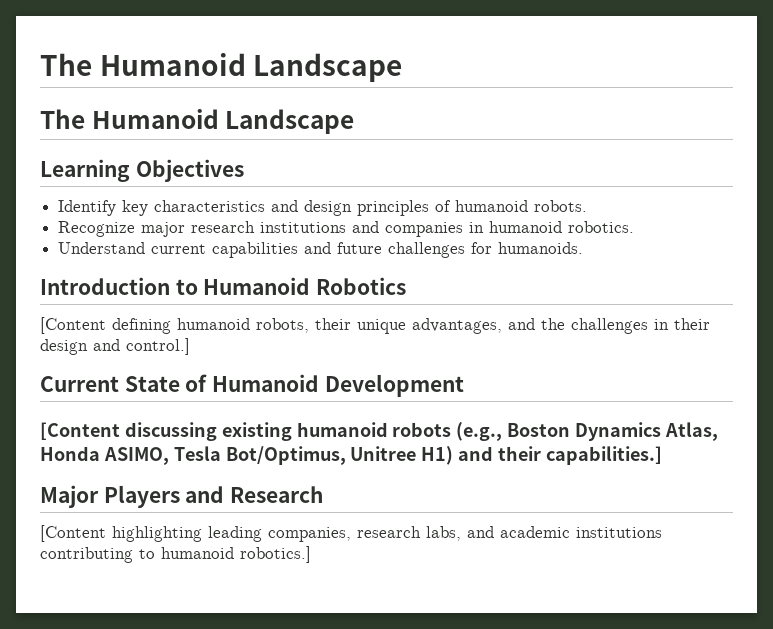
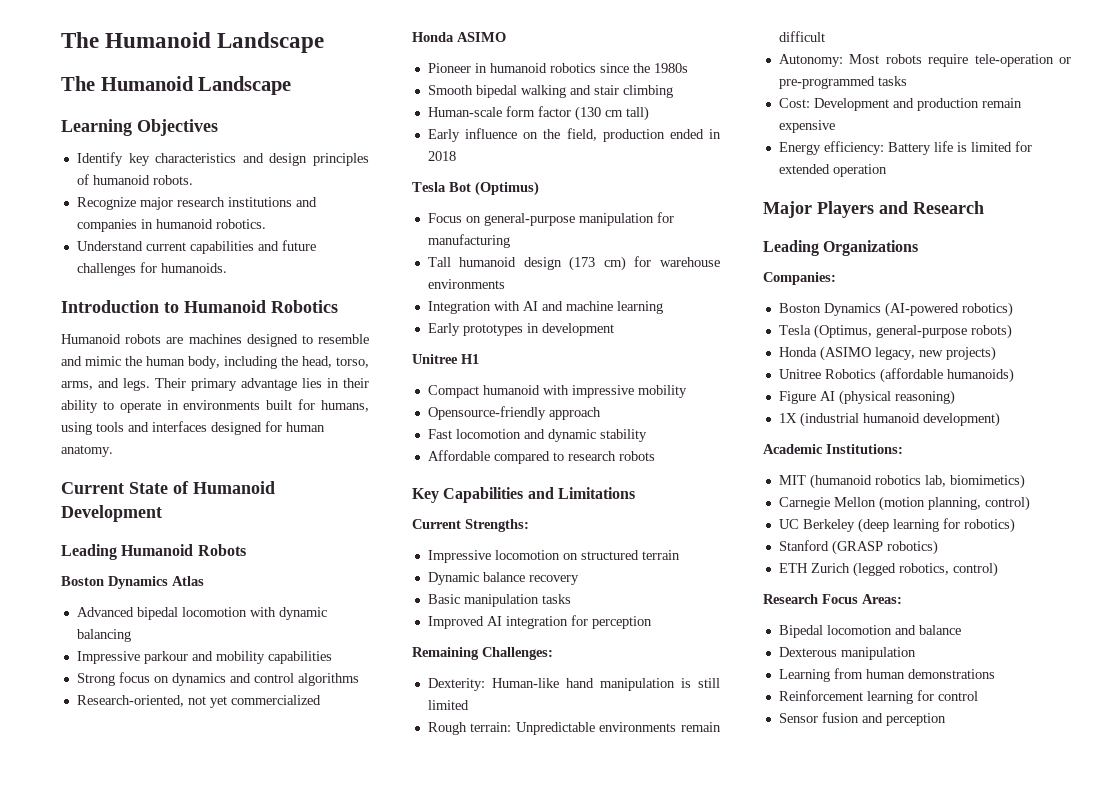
[40,317,710,334] [40,338,190,355] [Content defining humanoid robots, their unique advantages, and the challenges in their design and control.] -> [61,334,369,347] [61,356,369,369] [61,378,369,391] [61,399,369,413] [61,421,325,435] [61,445,113,457] Humanoid robots are machines designed to resemble and mimic the human body, including the head, torso, arms, and legs. Their primary advantage lies in their ability to operate in environments built for humans, using tools and interfaces designed for human anatomy.
[40,422,718,441] [40,446,662,465] [40,485,324,508] [40,525,662,542] [40,546,311,563] [Content discussing existing humanoid robots (e.g., Boston Dynamics Atlas, Honda ASIMO, Tesla Bot/Optimus, Unitree H1) and their capabilities.] // Major Players and Research // [Content highlighting leading companies, research labs, and academic institutions contributing to humanoid robotics.] -> [61,544,246,560] [61,576,204,589] [76,607,327,620] [76,629,131,642] [76,651,332,664] [76,672,359,686] [76,695,321,708] [412,32,506,42] [427,63,688,73] [427,85,673,98] [427,106,649,121] [427,128,721,142] [427,151,456,161] [412,181,539,196] [427,212,674,226] [427,234,510,248] [427,256,720,271] [427,279,505,289] [427,301,663,314] [427,323,614,336] [412,354,479,364] [427,385,687,398] [427,406,601,420] [427,429,647,442] [427,450,655,464] [412,487,635,503] [412,519,529,532] [427,550,680,563] [427,572,579,585] [427,594,571,607] [427,615,652,629] [412,647,553,660] [427,678,720,691] [427,700,469,710] [427,722,721,735] [778,31,825,42] [778,54,1071,67] [778,76,907,89] [778,98,1022,111] [778,120,835,133] [778,141,1032,155] [778,164,887,177] [763,201,984,218] [763,240,919,256] [763,272,836,285] [778,302,1013,317] [778,324,1012,339] [778,346,996,361] [778,368,1014,383] [778,390,955,405] [778,412,1000,427] [763,444,903,454] [778,474,1025,489] [778,496,1030,511] [778,518,1015,533] [778,540,938,555] [778,562,998,577] [763,594,902,604] [778,625,961,638] [778,647,916,660] [778,668,995,682] [778,690,978,704] [778,712,946,726] Leading Humanoid Robots // Boston Dynamics Atlas // Advanced bipedal locomotion with dynamic balancing // Impressive parkour and mobility capabilities // Strong focus on dynamics and control algorithms // Research-oriented, not yet commercialized // Honda ASIMO // Pioneer in humanoid robotics since the 1980s // Smooth bipedal walking and stair climbing // Human-scale form factor (130 cm tall) // Early influence on the field, production ended in 2018 // Tesla Bot (Optimus) // Focus on general-purpose manipulation for manufacturing // Tall humanoid design (173 cm) for warehouse environments // Integration with AI and machine learning // Early prototypes in development // Unitree H1 // Compact humanoid with impressive mobility // Opensource-friendly approach // Fast locomotion and dynamic stability // Affordable compared to research robots // Key Capabilities and Limitations // Current Strengths: // Impressive locomotion on structured terrain // Dynamic balance recovery // Basic manipulation tasks // Improved AI integration for perception // Remaining Challenges: // Dexterity: Human-like hand manipulation is still limited // Rough terrain: Unpredictable environments remain difficult // Autonomy: Most robots require tele-operation or pre-programmed tasks // Cost: Development and production remain expensive // Energy efficiency: Battery life is limited for extended operation // Major Players and Research // Leading Organizations // Companies: // Boston Dynamics (AI-powered robotics) // Tesla (Optimus, general-purpose robots) // Honda (ASIMO legacy, new projects) // Unitree Robotics (affordable humanoids) // Figure AI (physical reasoning) // 1X (industrial humanoid development) // Academic Institutions: // MIT (humanoid robotics lab, biomimetics) // Carnegie Mellon (motion planning, control) // UC Berkeley (deep learning for robotics) // Stanford (GRASP robotics) // ETH Zurich (legged robotics, control) // Research Focus Areas: // Bipedal locomotion and balance // Dexterous manipulation // Learning from human demonstrations // Reinforcement learning for control // Sensor fusion and perception

